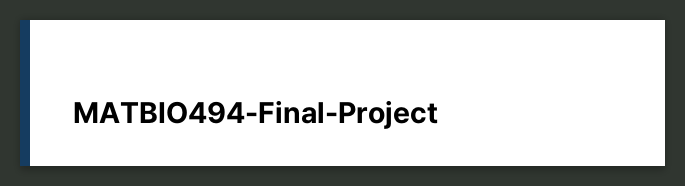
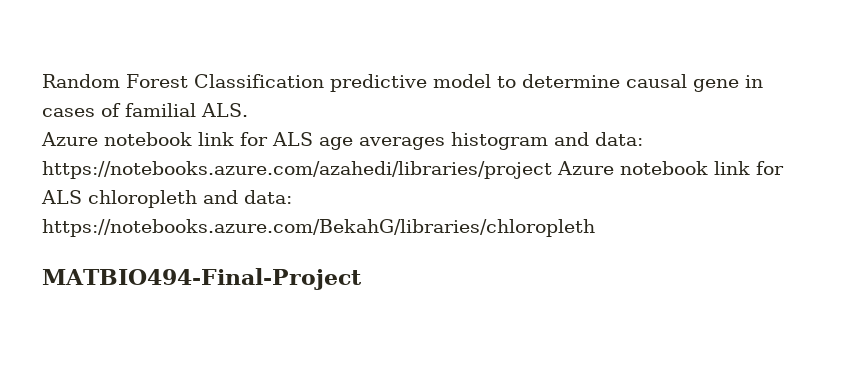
(73, 114) none -> [42,74,763,92] [42,103,248,117] [41,132,643,150] [42,161,784,179] [41,190,292,208] [42,219,595,237] Random Forest Classification predictive model to determine causal gene in cases of familial ALS. // Azure notebook link for ALS age averages histogram and data: https://notebooks.azure.com/azahedi/libraries/project Azure notebook link for ALS chloropleth and data: https://notebooks.azure.com/BekahG/libraries/chloropleth //

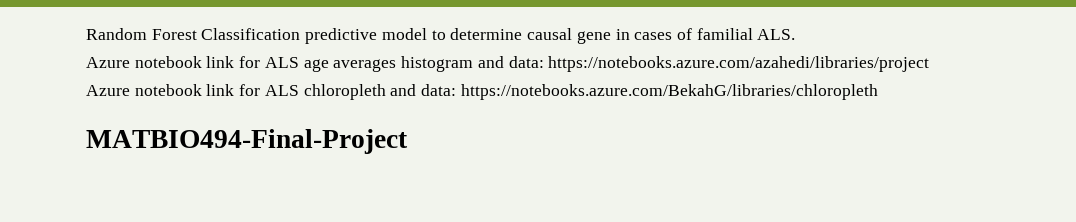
(552, 170) none -> (930, 64) //

